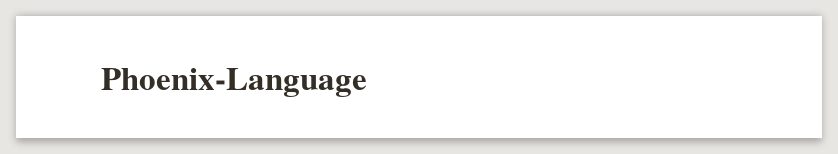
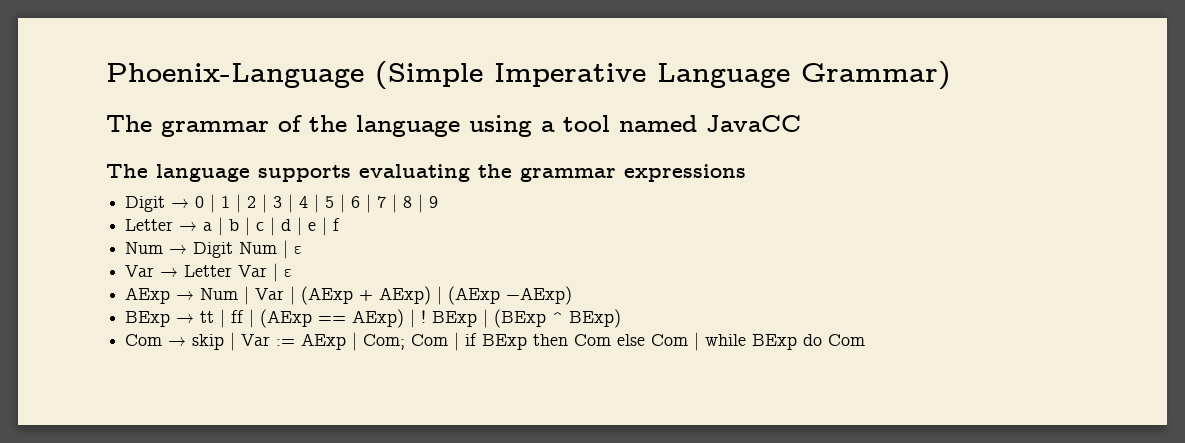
(367, 82) none -> [375,61,951,90] [106,115,801,137] [106,164,746,182] [125,194,439,213] [125,217,341,236] [125,240,303,259] [125,263,293,282] [125,286,573,305] [125,309,622,328] [125,332,866,351] (Simple Imperative Language Grammar) // The grammar of the language using a tool named JavaCC // The language supports evaluating the grammar expressions // Digit → 0 | 1 | 2 | 3 | 4 | 5 | 6 | 7 | 8 | 9 // Letter → a | b | c | d | e | f // Num → Digit Num | ε // Var → Letter Var | ε // AExp → Num | Var | (AExp + AExp) | (AExp −AExp) // BExp → tt | ff | (AExp == AExp) | ! BExp | (BExp ^ BExp) // Com → skip | Var := AExp | Com; Com | if BExp then Com else Com | while BExp do Com

